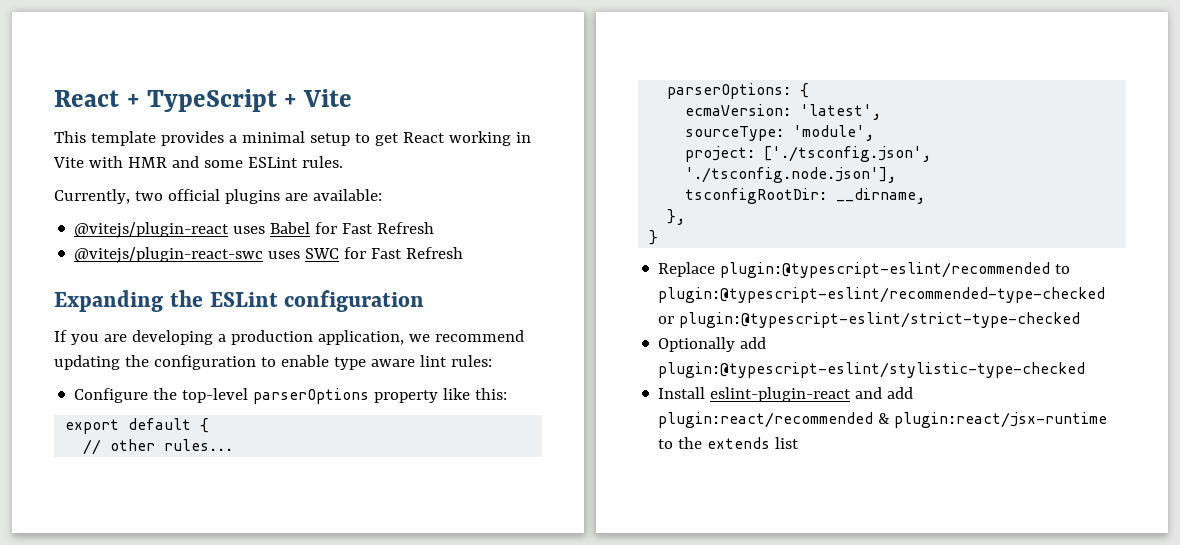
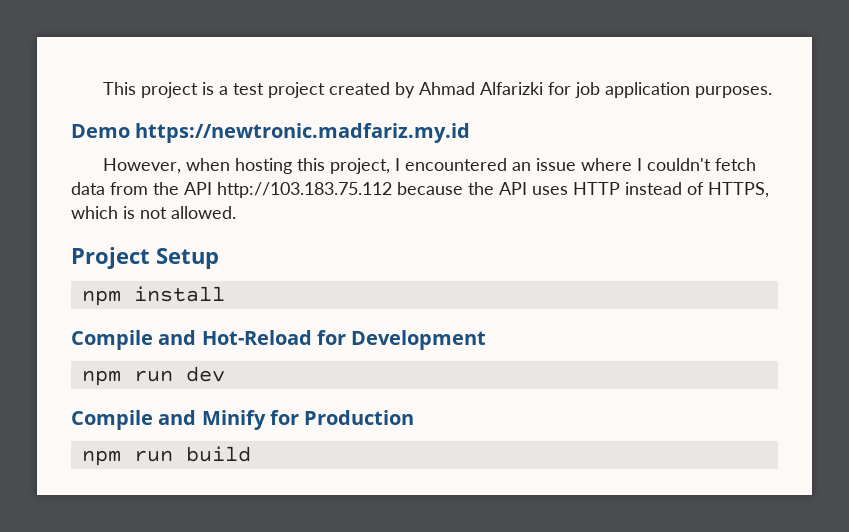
[54,89,353,112] [54,131,531,146] [53,156,343,168] [54,189,382,204] [74,222,435,238] [74,247,464,263] [54,290,425,312] [54,330,524,345] [54,355,492,370] [74,388,508,404] [65,418,210,434] [83,439,234,455] [667,83,810,99] [685,104,882,120] [685,125,875,141] [685,146,932,162] [685,167,897,183] [685,188,926,204] [667,209,686,225] [649,230,659,245] [658,262,1071,278] [658,287,1106,303] [658,312,1081,328] [658,337,767,352] [658,362,1086,378] [658,387,914,402] [658,412,1108,428] [658,437,800,449] React + TypeScript + Vite // This template provides a minimal setup to get React working in Vite with HMR and some ESLint rules. // Currently, two official plugins are available: // @vitejs/plugin-react uses Babel for Fast Refresh // @vitejs/plugin-react-swc uses SWC for Fast Refresh // Expanding the ESLint configuration // If you are developing a production application, we recommend updating the configuration to enable type aware lint rules: // Configure the top-level parserOptions property like this: // export default { // // other rules... // parserOptions: { // ecmaVersion: 'latest', // sourceType: 'module', // project: ['./tsconfig.json', './tsconfig.node.json'], // tsconfigRootDir: __dirname, // }, // } // Replace plugin:@typescript-eslint/recommended to plugin:@typescript-eslint/recommended-type-checked or plugin:@typescript-eslint/strict-type-checked // Optionally add plugin:@typescript-eslint/stylistic-type-checked // Install eslint-plugin-react and add plugin:react/recommended & plugin:react/jsx-runtime to the extends list -> [102,82,772,98] [71,123,471,143] [102,158,756,174] [71,182,769,198] [71,206,236,219] [71,247,219,269] [81,286,225,306] [71,330,487,350] [81,366,225,386] [71,410,415,430] [81,446,251,466] This project is a test project created by Ahmad Alfarizki for job application purposes. // Demo https://newtronic.madfariz.my.id // However, when hosting this project, I encountered an issue where I couldn't fetch data from the API http://103.183.75.112 because the API uses HTTP instead of HTTPS, which is not allowed. // Project Setup // npm install // Compile and Hot-Reload for Development // npm run dev // Compile and Minify for Production // npm run build

